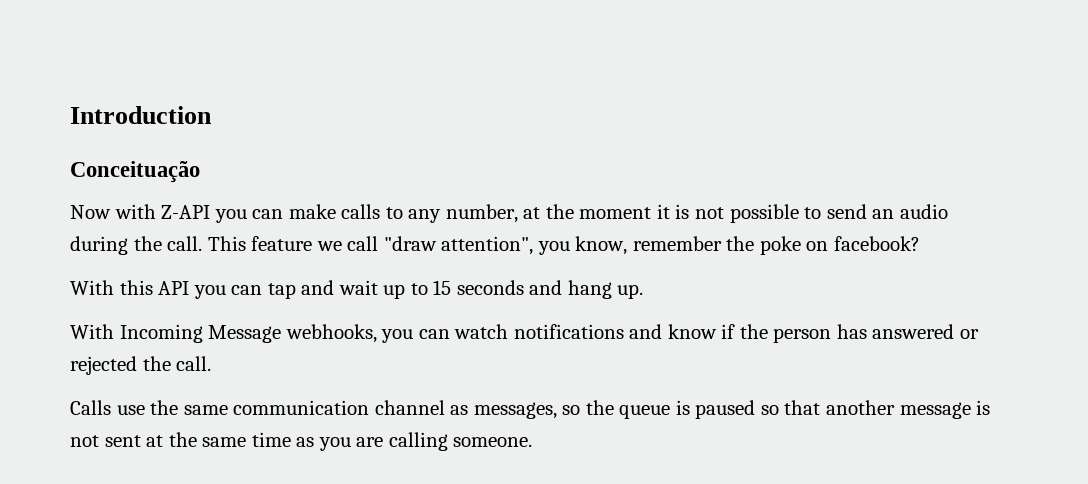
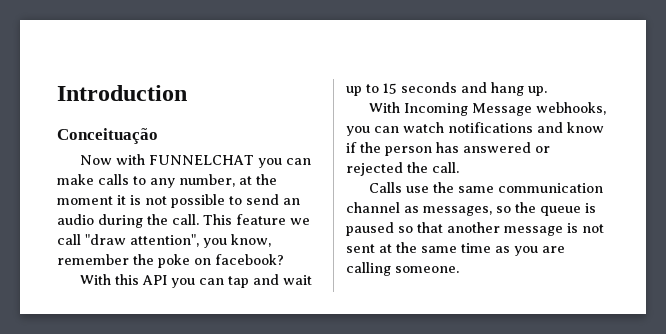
[161,205,211,219] Z-API -> [149,155,255,165] FUNNELCHAT

